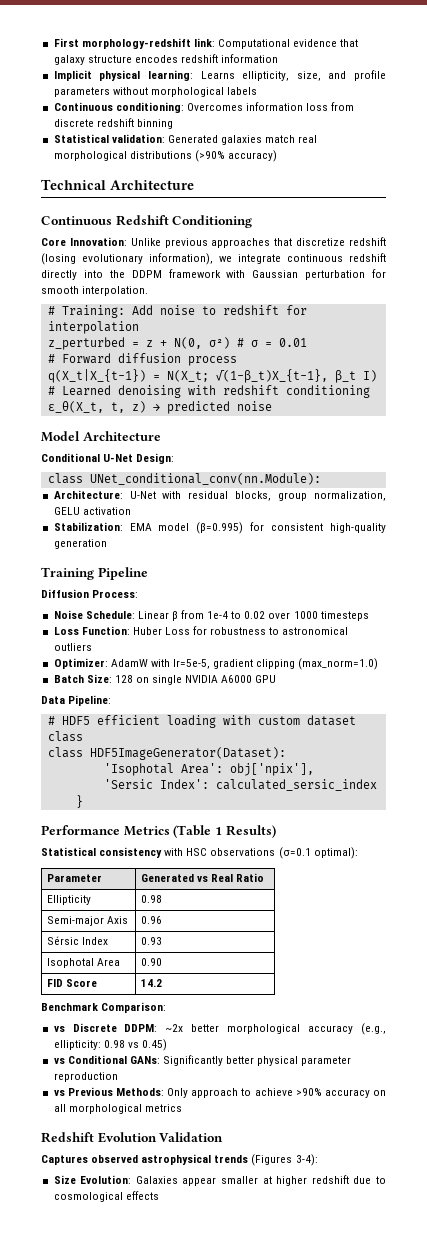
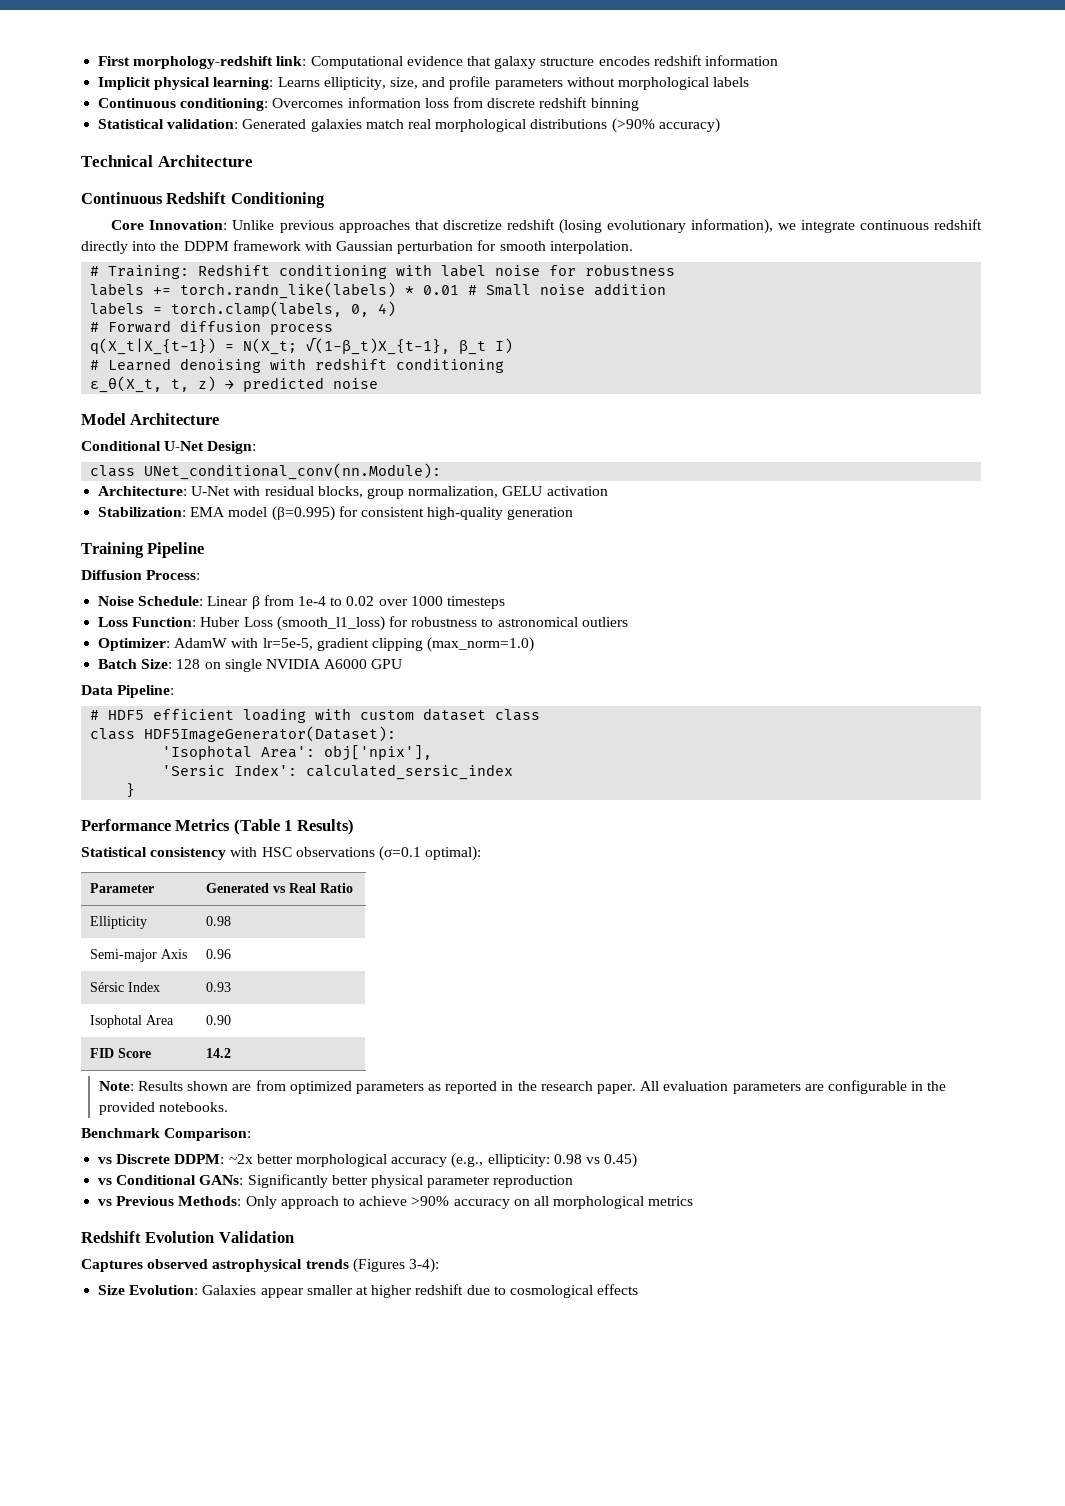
[131,305,307,315] [47,321,139,334] [47,337,307,350] Add noise to redshift for interpolation // z_perturbed = z + N(0, σ²) # σ = 0.01 -> [198,264,676,279] [90,282,667,299] [90,301,397,317] Redshift conditioning with label noise for robustness // labels += torch.randn_like(labels) * 0.01 # Small noise addition // labels = torch.clamp(labels, 0, 4)
(190, 631) none -> [276,616,385,631] (smooth_l1_loss)
(162, 983) none -> [98,1080,947,1094] [98,1102,228,1115] // Note: Results shown are from optimized parameters as reported in the research paper. All evaluation parameters are configurable in the provided notebooks.

